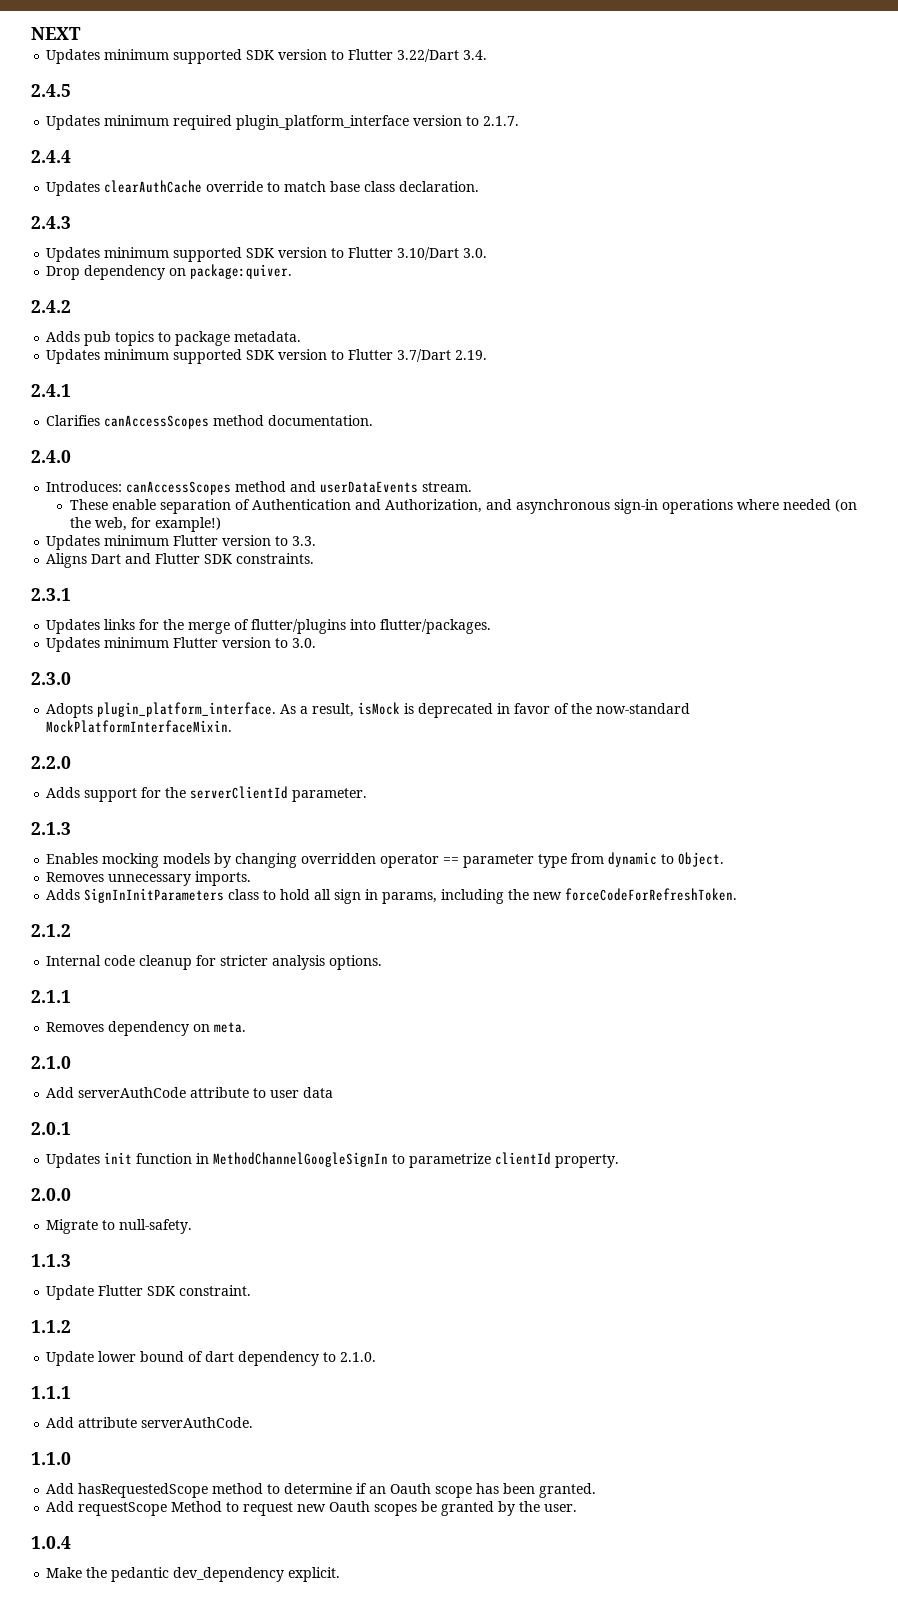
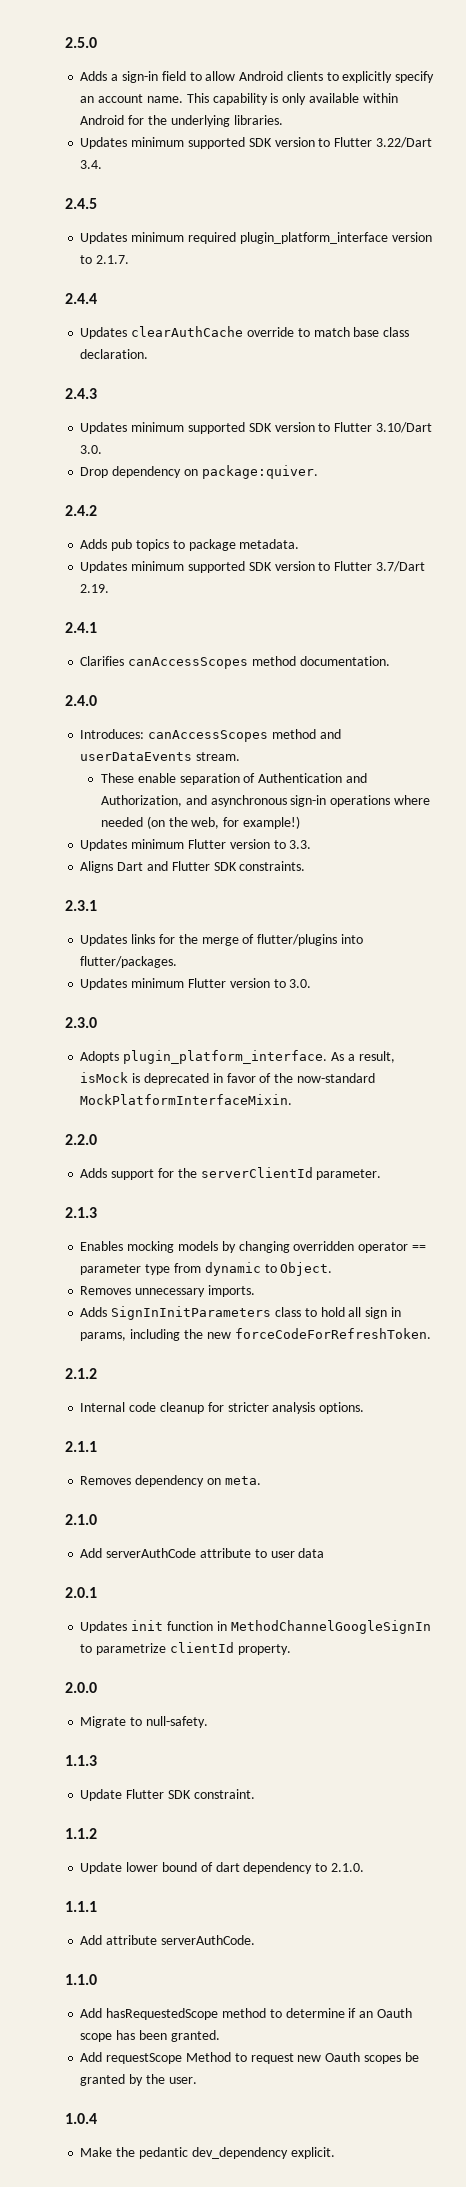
[31,27,81,40] NEXT -> [65,37,97,48] [80,71,435,83] [80,93,398,105] [80,115,283,127] 2.5.0 // Adds a sign-in field to allow Android clients to explicitly specify an account name. This capability is only available within Android for the underlying libraries.

